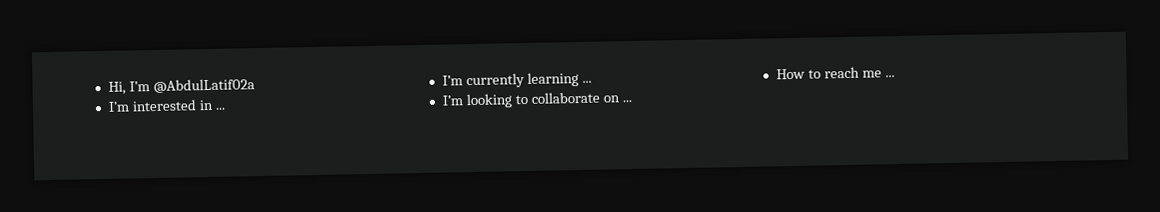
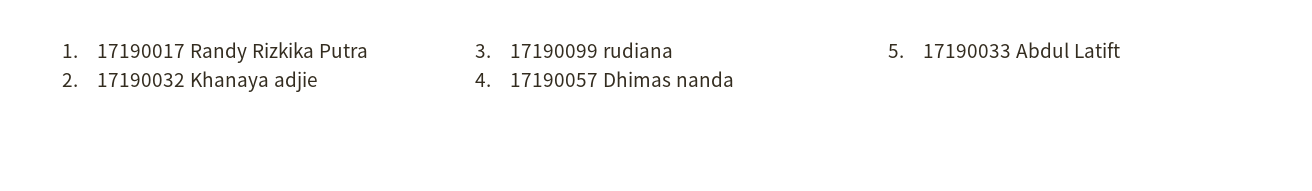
[107,78,255,95] [107,99,226,112] [441,72,592,89] [441,91,632,109] [775,66,895,80] Hi, I’m @AbdulLatif02a // I’m interested in ... // I’m currently learning ... // I’m looking to collaborate on ... // How to reach me ... -> [62,42,368,63] [62,71,318,92] [475,42,673,58] [475,71,734,87] [888,42,1120,58] 1. 17190017 Randy Rizkika Putra // 2. 17190032 Khanaya adjie // 3. 17190099 rudiana // 4. 17190057 Dhimas nanda // 5. 17190033 Abdul Latift

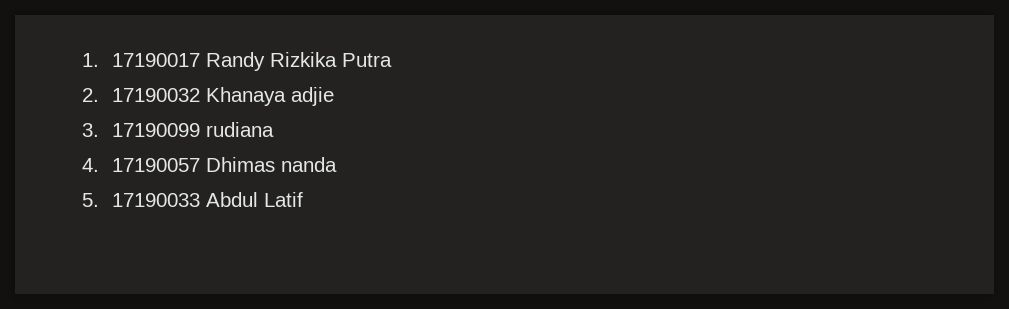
[1073,42,1120,58] Latift -> [263,192,303,207] Latif

